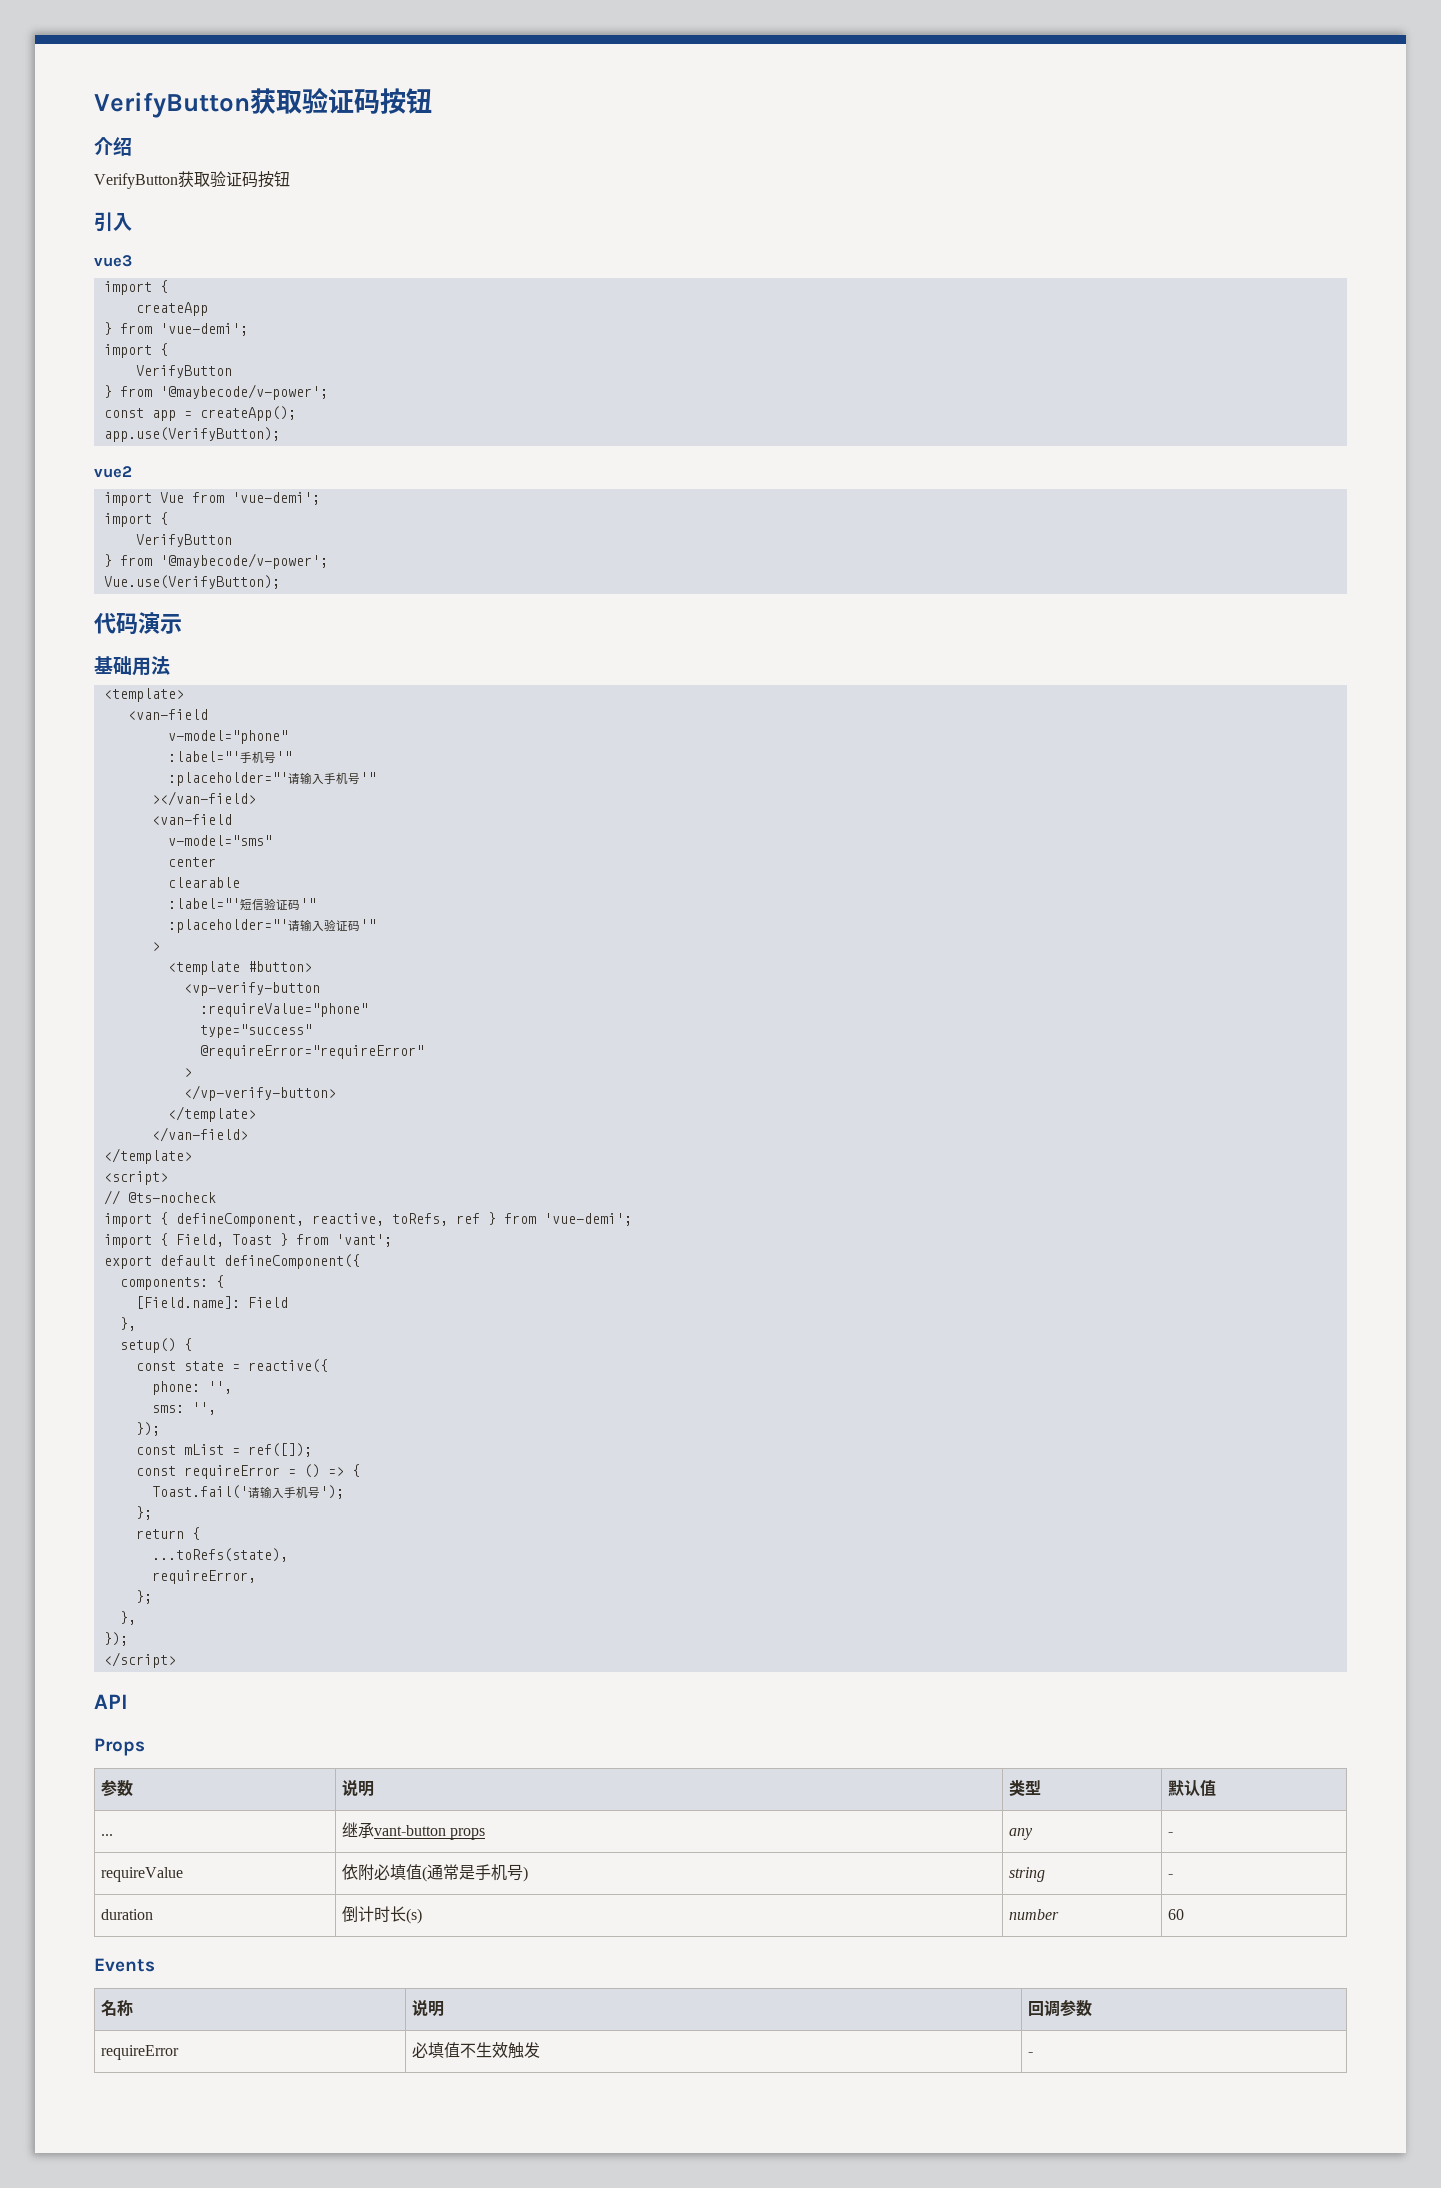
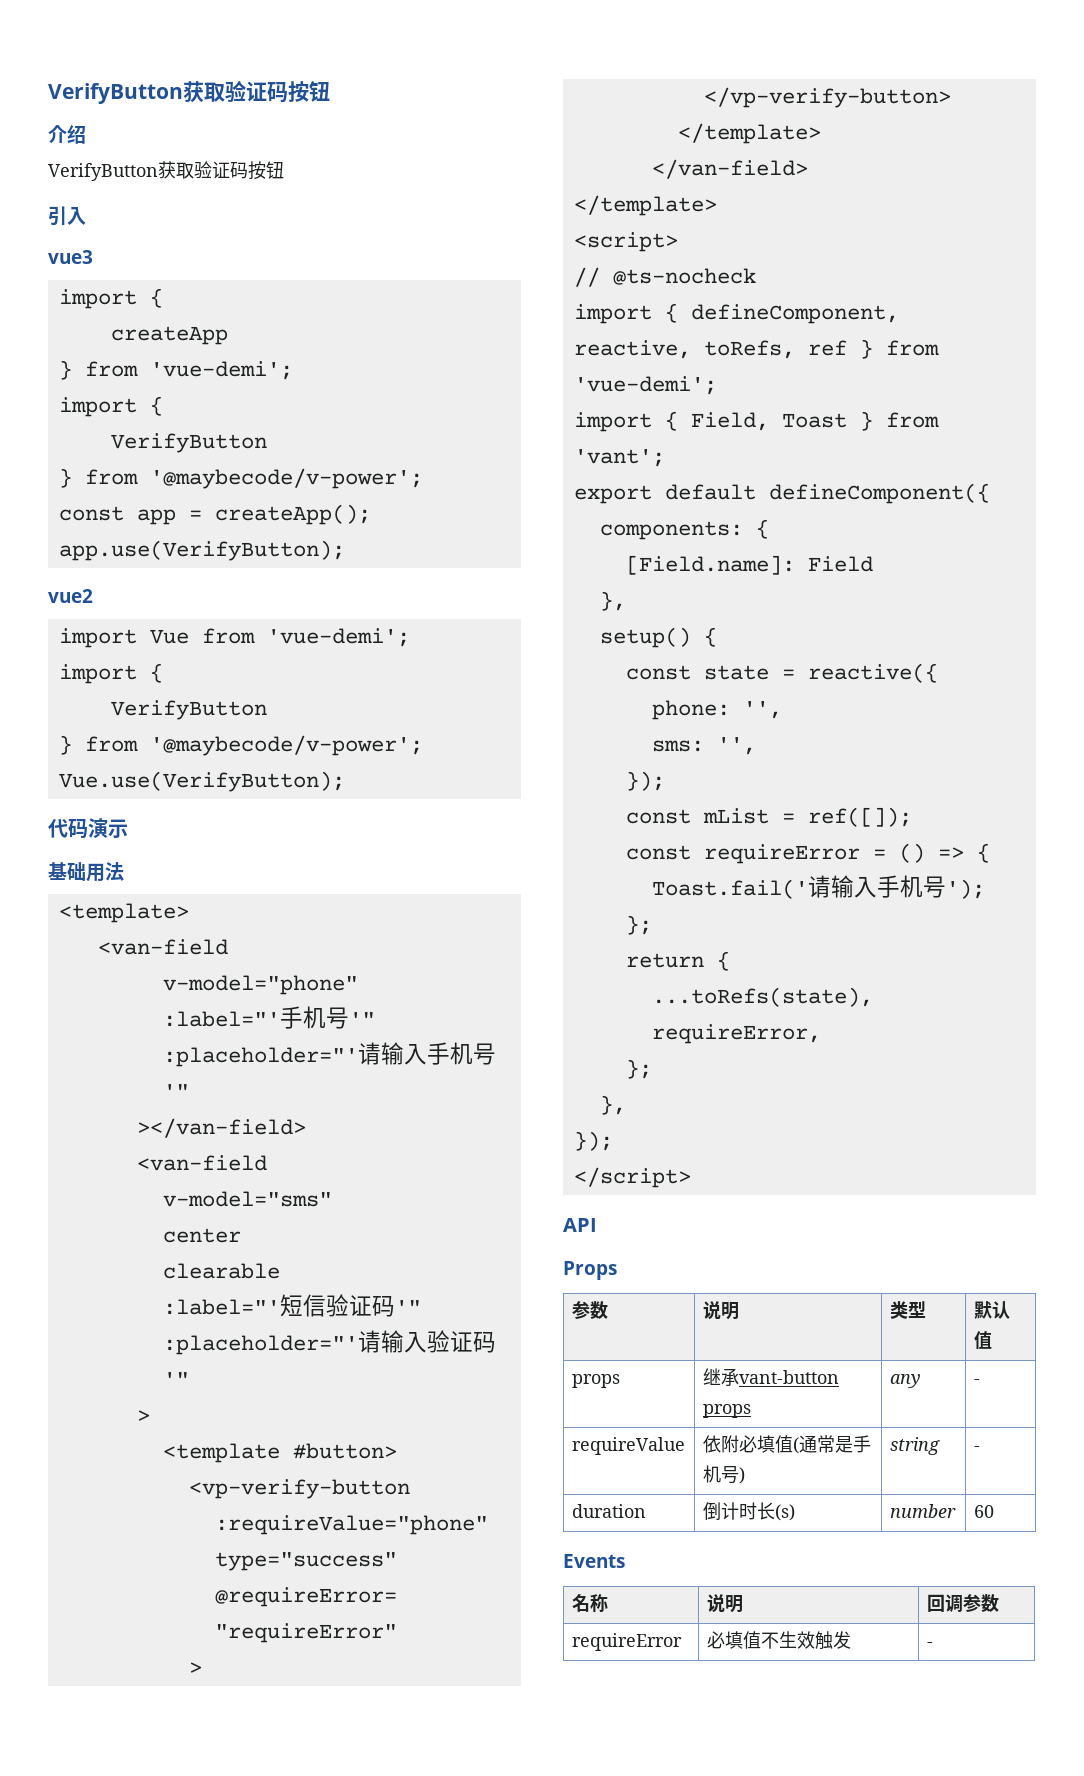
[101,1834,114,1836] ... -> [571,1374,620,1388] props

